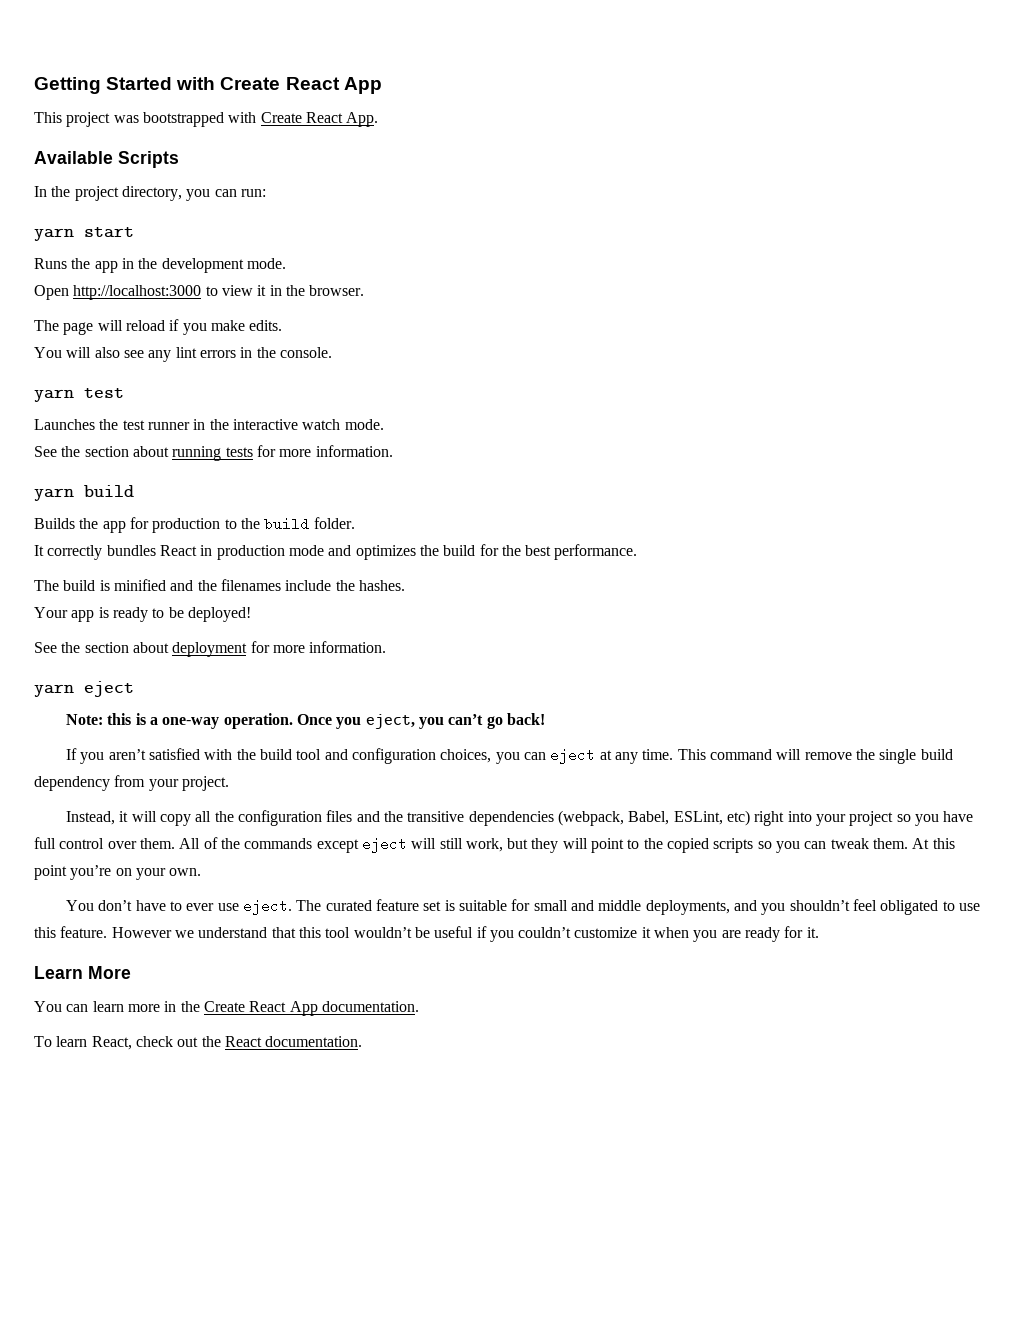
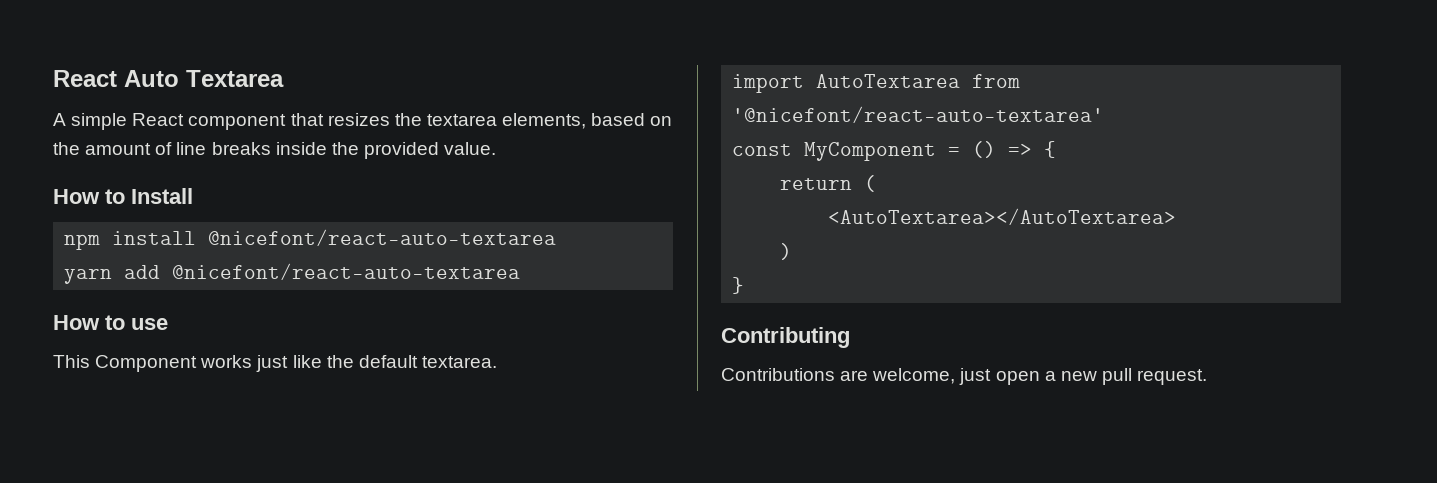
[34,77,382,94] [34,112,379,127] [34,151,179,168] [34,186,266,201] [34,227,134,241] [34,258,286,273] [34,285,365,300] [34,319,283,335] [34,347,332,362] [34,388,124,402] [34,419,384,430] [34,445,393,461] [34,485,134,501] [34,517,355,533] [34,544,638,560] [34,579,405,591] [34,607,251,622] [34,641,387,657] [34,681,134,697] [66,713,545,729] [66,748,953,764] [34,775,229,791] [66,810,974,826] [34,837,955,853] [34,865,202,880] [66,899,980,915] [34,926,819,942] [34,966,131,979] [34,1001,419,1016] [34,1036,363,1050] Getting Started with Create React App // This project was bootstrapped with Create React App. // Available Scripts // In the project directory, you can run: // yarn start // Runs the app in the development mode. // Open http://localhost:3000 to view it in the browser. // The page will reload if you make edits. // You will also see any lint errors in the console. // yarn test // Launches the test runner in the interactive watch mode. // See the section about running tests for more information. // yarn build // Builds the app for production to the build folder. // It correctly bundles React in production mode and optimizes the build for the best performance. // The build is minified and the filenames include the hashes. // Your app is ready to be deployed! // See the section about deployment for more information. // yarn eject // Note: this is a one-way operation. Once you eject, you can’t go back! // If you aren’t satisfied with the build tool and configuration choices, you can eject at any time. This command will remove the single build dependency from your project. // Instead, it will copy all the configuration files and the transitive dependencies (webpack, Babel, ESLint, etc) right into your project so you have full control over them. All of the commands except eject will still work, but they will point to the copied scripts so you can tweak them. At this point you’re on your own. // You don’t have to ever use eject. The curated feature set is suitable for small and middle deployments, and you shouldn’t feel obligated to use this feature. However we understand that this tool wouldn’t be useful if you couldn’t customize it when you are ready for it. // Learn More // You can learn more in the Create React App documentation. // To learn React, check out the React documentation. -> [53,70,284,87] [53,113,673,130] [53,142,497,159] [53,188,193,204] [64,229,557,250] [64,263,521,284] [53,315,168,330] [53,355,497,372] [732,74,1021,93] [732,106,1105,123] [732,141,1057,161] [780,175,877,192] [828,208,1177,225] [780,243,793,260] [732,277,745,294] [721,327,850,348] [721,368,1208,385] React Auto Textarea // A simple React component that resizes the textarea elements, based on the amount of line breaks inside the provided value. // How to Install // npm install @nicefont/react-auto-textarea // yarn add @nicefont/react-auto-textarea // How to use // This Component works just like the default textarea. // import AutoTextarea from '@nicefont/react-auto-textarea' // const MyComponent = () => { // return ( // <AutoTextarea></AutoTextarea> // ) // } // Contributing // Contributions are welcome, just open a new pull request.

